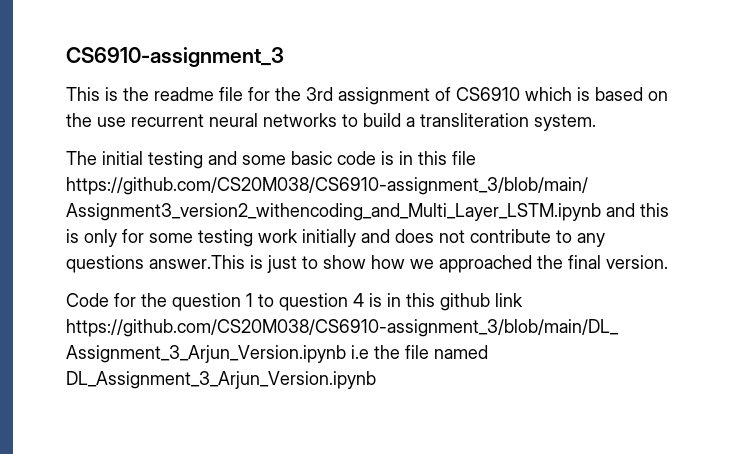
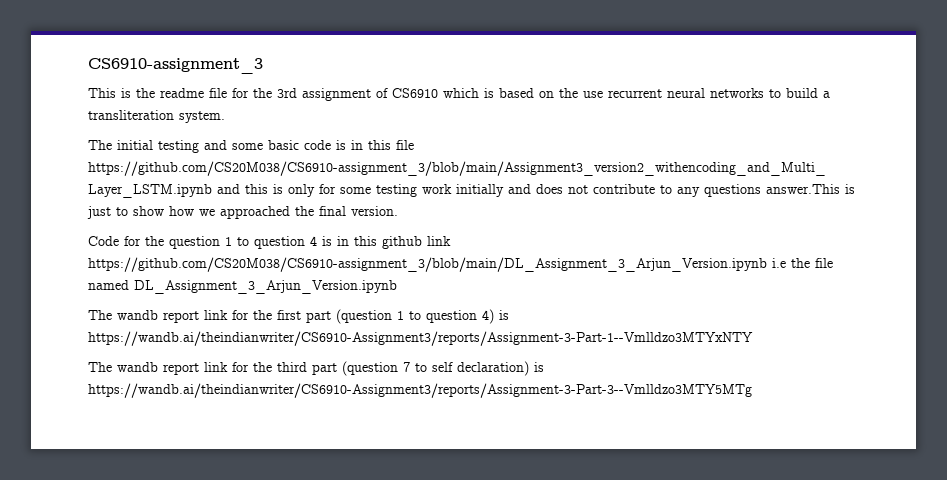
(376, 380) none -> [88,309,509,324] [88,331,753,346] [88,361,544,376] [88,383,752,398] // The wandb report link for the first part (question 1 to question 4) is https://wandb.ai/theindianwriter/CS6910-Assignment3/reports/Assignment-3-Part-1--Vmlldzo3MTYxNTY // The wandb report link for the third part (question 7 to self declaration) is https://wandb.ai/theindianwriter/CS6910-Assignment3/reports/Assignment-3-Part-3--Vmlldzo3MTY5MTg

